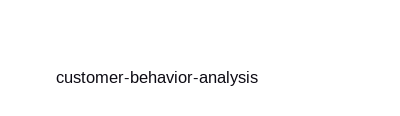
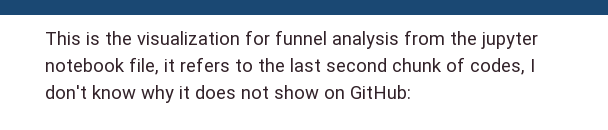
[56,71,258,86] customer-behavior-analysis -> [45,30,538,49] [45,57,535,75] [45,85,411,103] This is the visualization for funnel analysis from the jupyter notebook file, it refers to the last second chunk of codes, I don't know why it does not show on GitHub:

